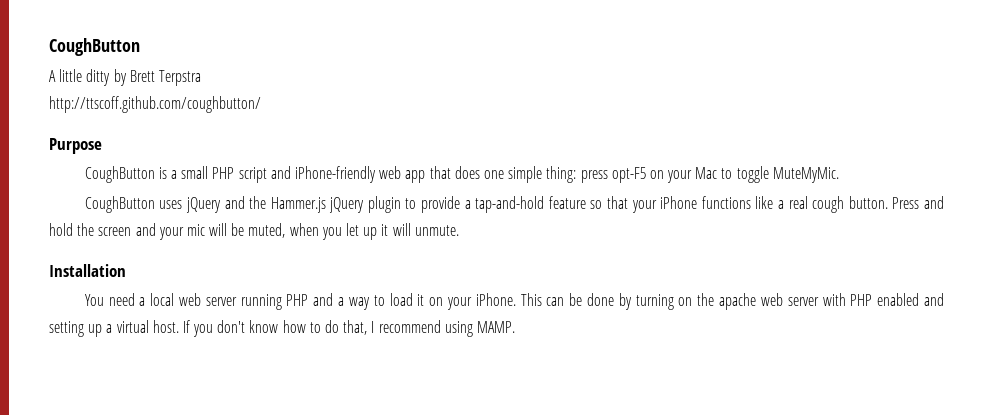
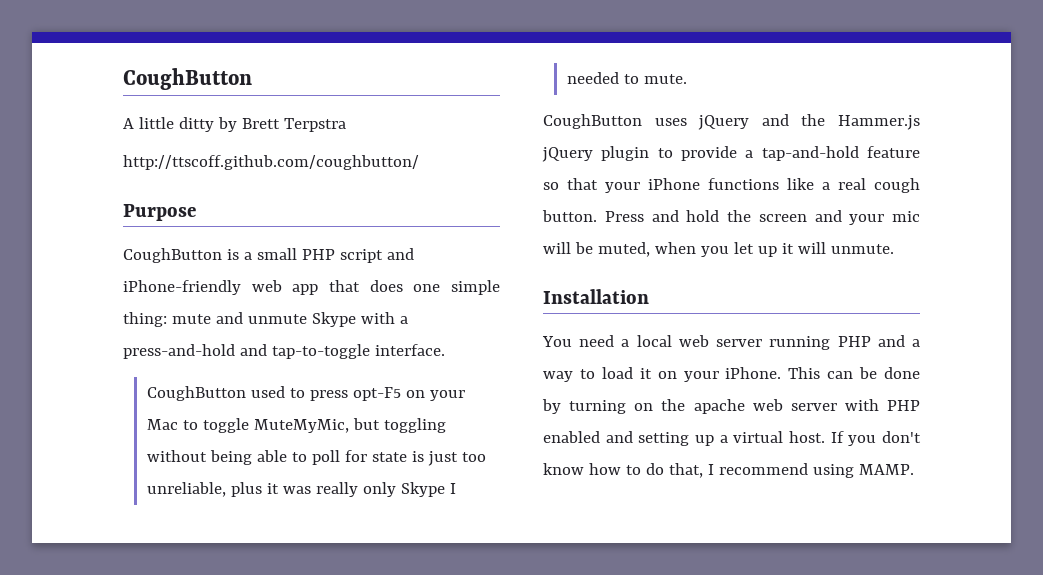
(577, 174) none -> [171,312,408,327] [123,344,445,359] [146,386,305,401] mute and unmute Skype with a press-and-hold and tap-to-toggle interface. // CoughButton used to
[772,167,839,183] MuteMyMic. -> [253,418,446,433] [146,450,486,466] [146,482,456,497] [566,72,687,84] MuteMyMic, but toggling without being able to poll for state is just too unreliable, plus it was really only Skype I needed to mute.

